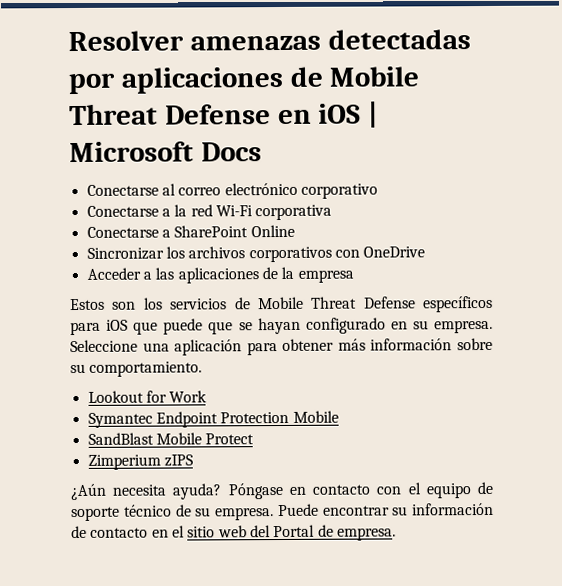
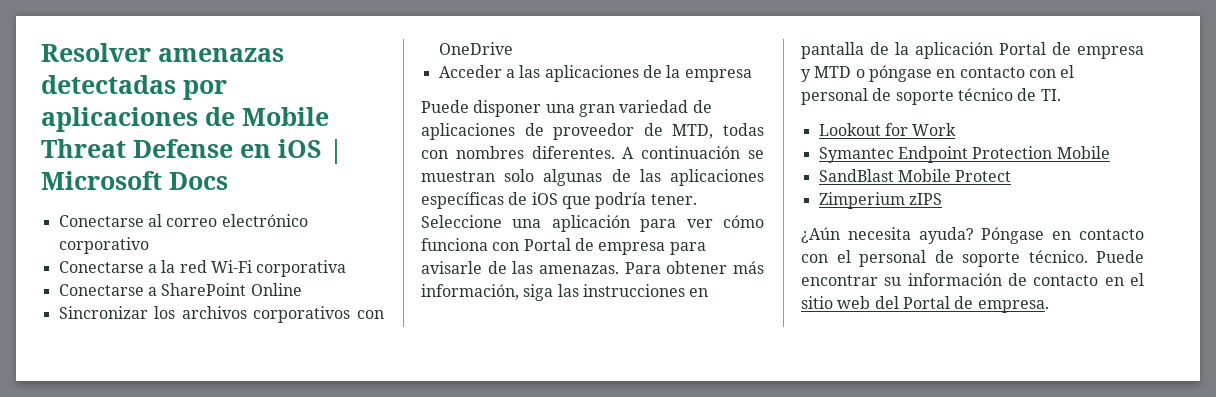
[70,295,493,313] [70,317,494,336] [70,337,493,356] [70,361,203,377] Estos son los servicios de Mobile Threat Defense específicos para iOS que puede que se hayan configurado en su empresa. Seleccione una aplicación para obtener más información sobre su comportamiento. -> [421,100,712,117] [421,123,764,140] [421,146,764,159] [421,169,764,186] [421,192,697,209] [421,215,764,232] [421,238,706,255] [421,261,764,274] [421,284,709,301] [801,42,1144,59] [801,65,1075,82] [801,88,1061,105] Puede disponer una gran variedad de aplicaciones de proveedor de MTD, todas con nombres diferentes. A continuación se muestran solo algunas de las aplicaciones específicas de iOS que podría tener. Seleccione una aplicación para ver cómo funciona con Portal de empresa para avisarle de las amenazas. Para obtener más información, siga las instrucciones en pantalla de la aplicación Portal de empresa y MTD o póngase en contacto con el personal de soporte técnico de TI.
[425,481,494,499] [71,504,274,522] equipo de soporte técnico de su empresa. -> [859,250,1088,267] personal de soporte técnico.

